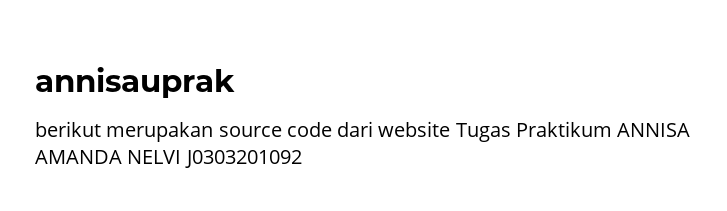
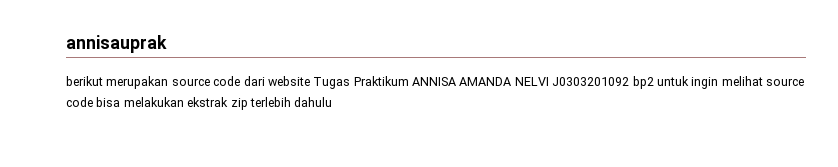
(302, 159) none -> [632,76,804,89] [66,97,333,110] bp2 untuk ingin melihat source code bisa melakukan ekstrak zip terlebih dahulu

